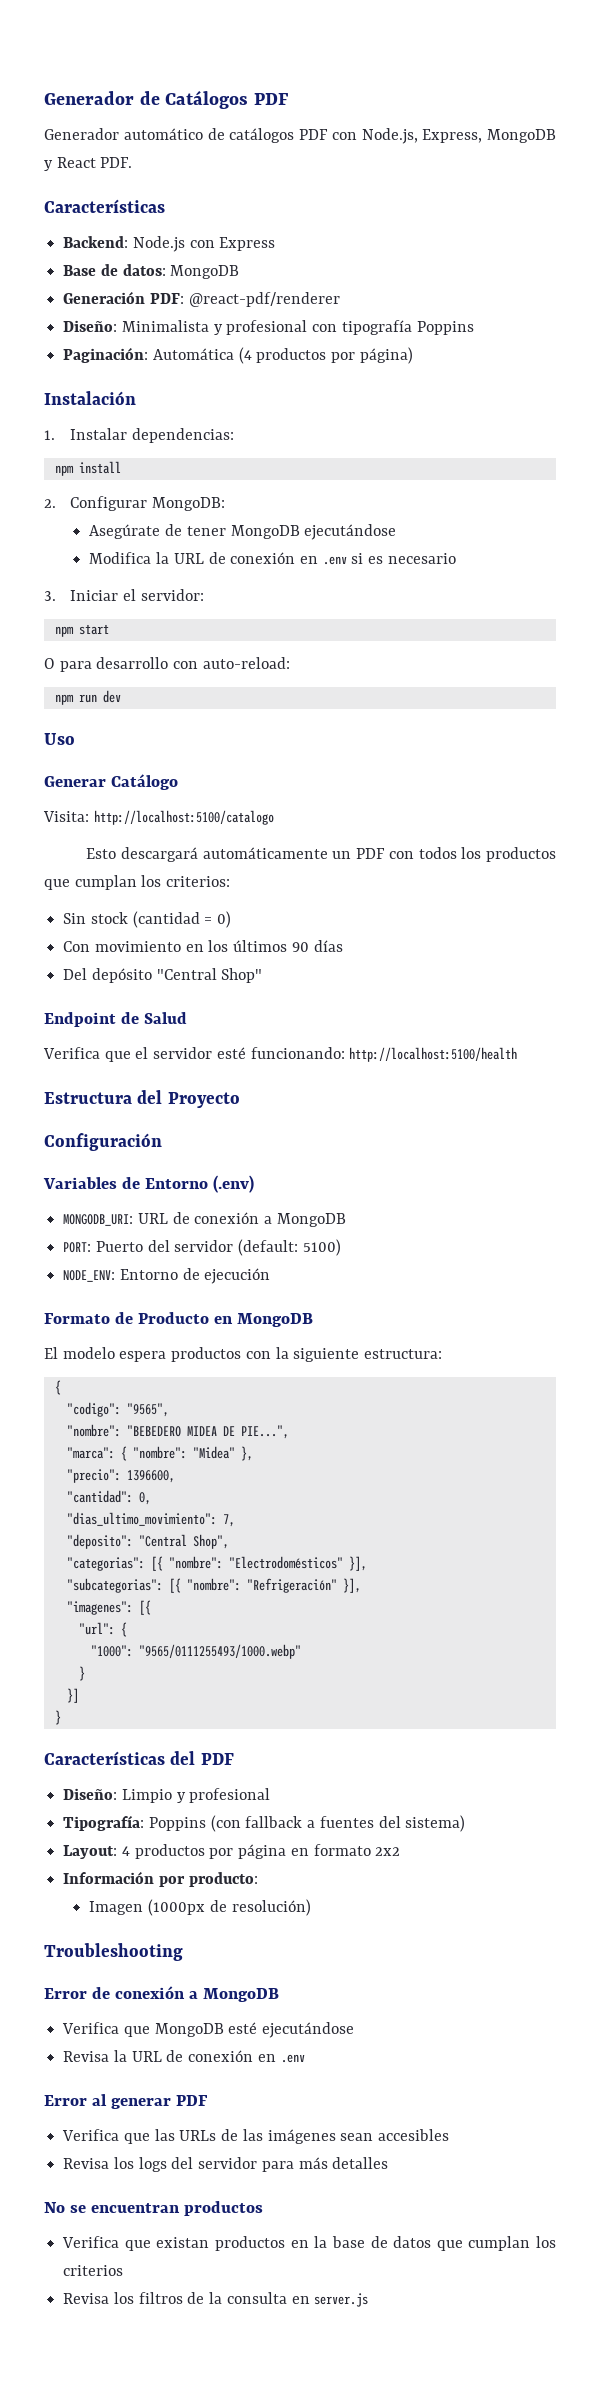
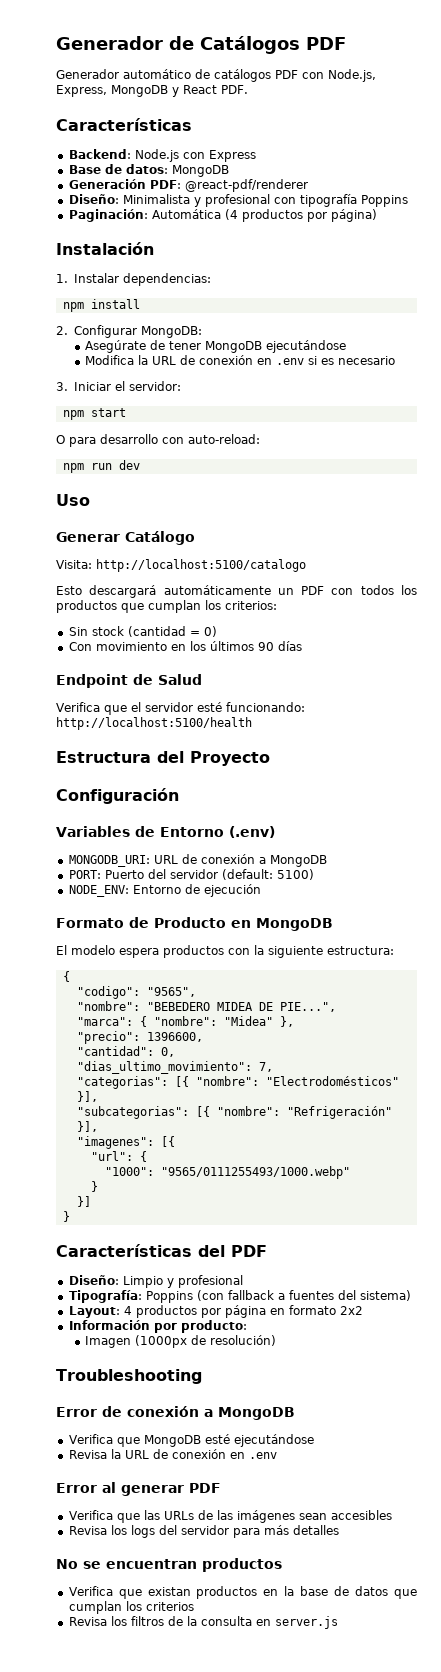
[63,968,263,983] // Del depósito "Central Shop" -> (302, 646) none
[66,1534,229,1549] // "deposito": "Central Shop", -> (273, 1067) none

